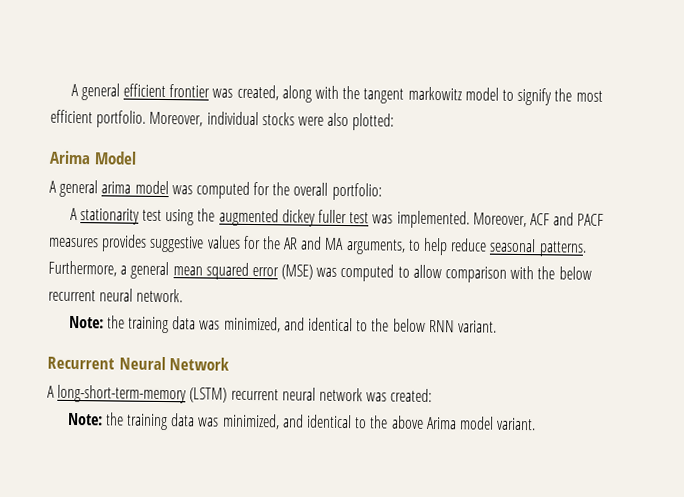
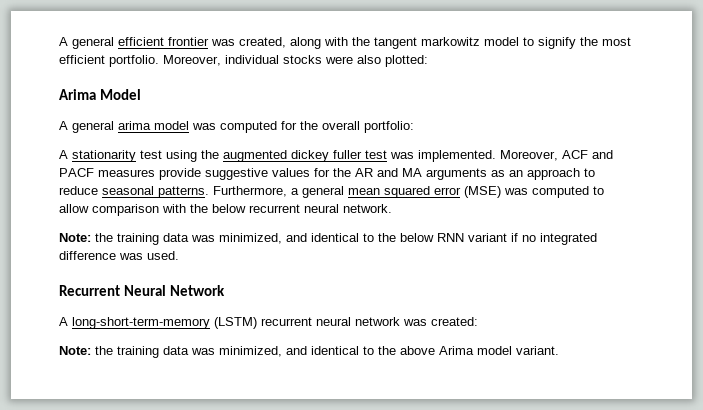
[101,234,148,252] provides -> [159,168,201,180] provide
[345,237,449,256] arguments, to help -> [426,168,595,180] arguments as an approach to
[457,320,497,333] variant. -> [468,233,597,245] [59,251,179,260] variant if no integrated difference was used.

